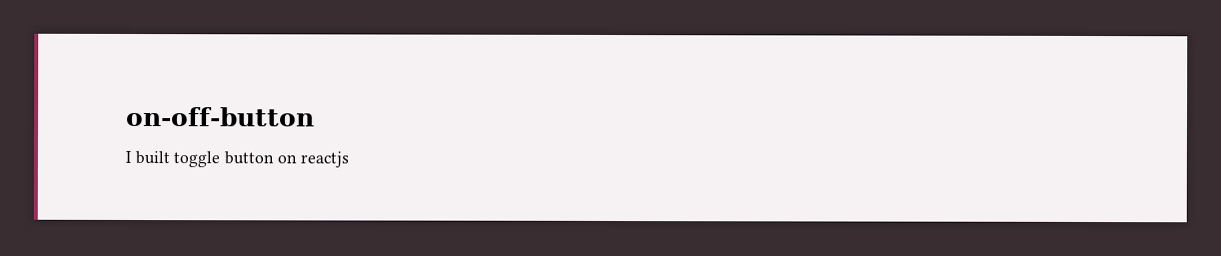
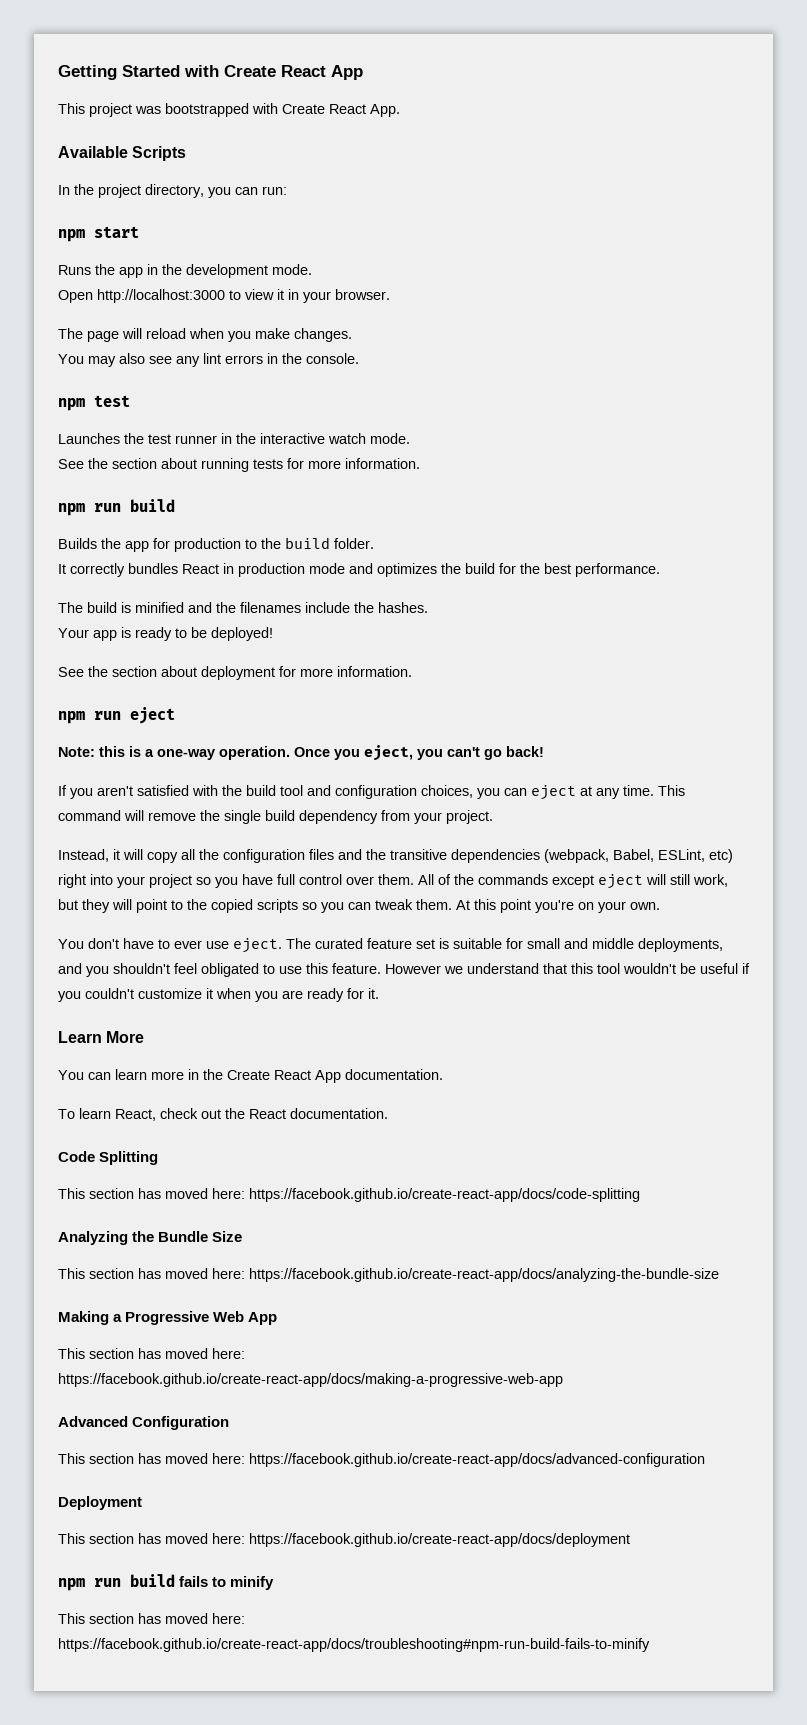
[126,106,315,127] [125,150,349,168] on-off-button // I built toggle button on reactjs -> [58,65,363,80] [58,103,400,117] [58,146,187,161] [58,184,287,198] [58,226,139,242] [58,264,312,278] [58,289,390,303] [58,328,352,342] [58,353,359,367] [58,395,130,411] [58,433,410,444] [58,458,420,472] [58,499,175,516] [58,537,374,552] [58,563,660,577] [58,602,428,613] [58,627,273,641] [58,666,412,680] [58,707,175,724] [58,745,544,761] [58,785,685,800] [58,810,493,824] [58,849,733,863] [58,874,728,889] [58,899,660,913] [58,938,723,953] [58,963,750,977] [58,988,379,1002] [58,1031,145,1043] [58,1069,443,1083] [58,1108,388,1121] [58,1151,159,1165] [58,1188,640,1202] [58,1231,243,1245] [58,1268,719,1282] [58,1311,278,1325] [58,1348,245,1359] [58,1373,563,1387] [58,1416,230,1430] [58,1453,705,1467] [58,1496,142,1510] [58,1533,630,1547] [58,1574,275,1591] [58,1613,245,1624] [58,1638,650,1652] Getting Started with Create React App // This project was bootstrapped with Create React App. // Available Scripts // In the project directory, you can run: // npm start // Runs the app in the development mode. // Open http://localhost:3000 to view it in your browser. // The page will reload when you make changes. // You may also see any lint errors in the console. // npm test // Launches the test runner in the interactive watch mode. // See the section about running tests for more information. // npm run build // Builds the app for production to the build folder. // It correctly bundles React in production mode and optimizes the build for the best performance. // The build is minified and the filenames include the hashes. // Your app is ready to be deployed! // See the section about deployment for more information. // npm run eject // Note: this is a one-way operation. Once you eject, you can't go back! // If you aren't satisfied with the build tool and configuration choices, you can eject at any time. This command will remove the single build dependency from your project. // Instead, it will copy all the configuration files and the transitive dependencies (webpack, Babel, ESLint, etc) right into your project so you have full control over them. All of the commands except eject will still work, but they will point to the copied scripts so you can tweak them. At this point you're on your own. // You don't have to ever use eject. The curated feature set is suitable for small and middle deployments, and you shouldn't feel obligated to use this feature. However we understand that this tool wouldn't be useful if you couldn't customize it when you are ready for it. // Learn More // You can learn more in the Create React App documentation. // To learn React, check out the React documentation. // Code Splitting // This section has moved here: https://facebook.github.io/create-react-app/docs/code-splitting // Analyzing the Bundle Size // This section has moved here: https://facebook.github.io/create-react-app/docs/analyzing-the-bundle-size // Making a Progressive Web App // This section has moved here: https://facebook.github.io/create-react-app/docs/making-a-progressive-web-app // Advanced Configuration // This section has moved here: https://facebook.github.io/create-react-app/docs/advanced-configuration // Deployment // This section has moved here: https://facebook.github.io/create-react-app/docs/deployment // npm run build fails to minify // This section has moved here: https://facebook.github.io/create-react-app/docs/troubleshooting#npm-run-build-fails-to-minify

